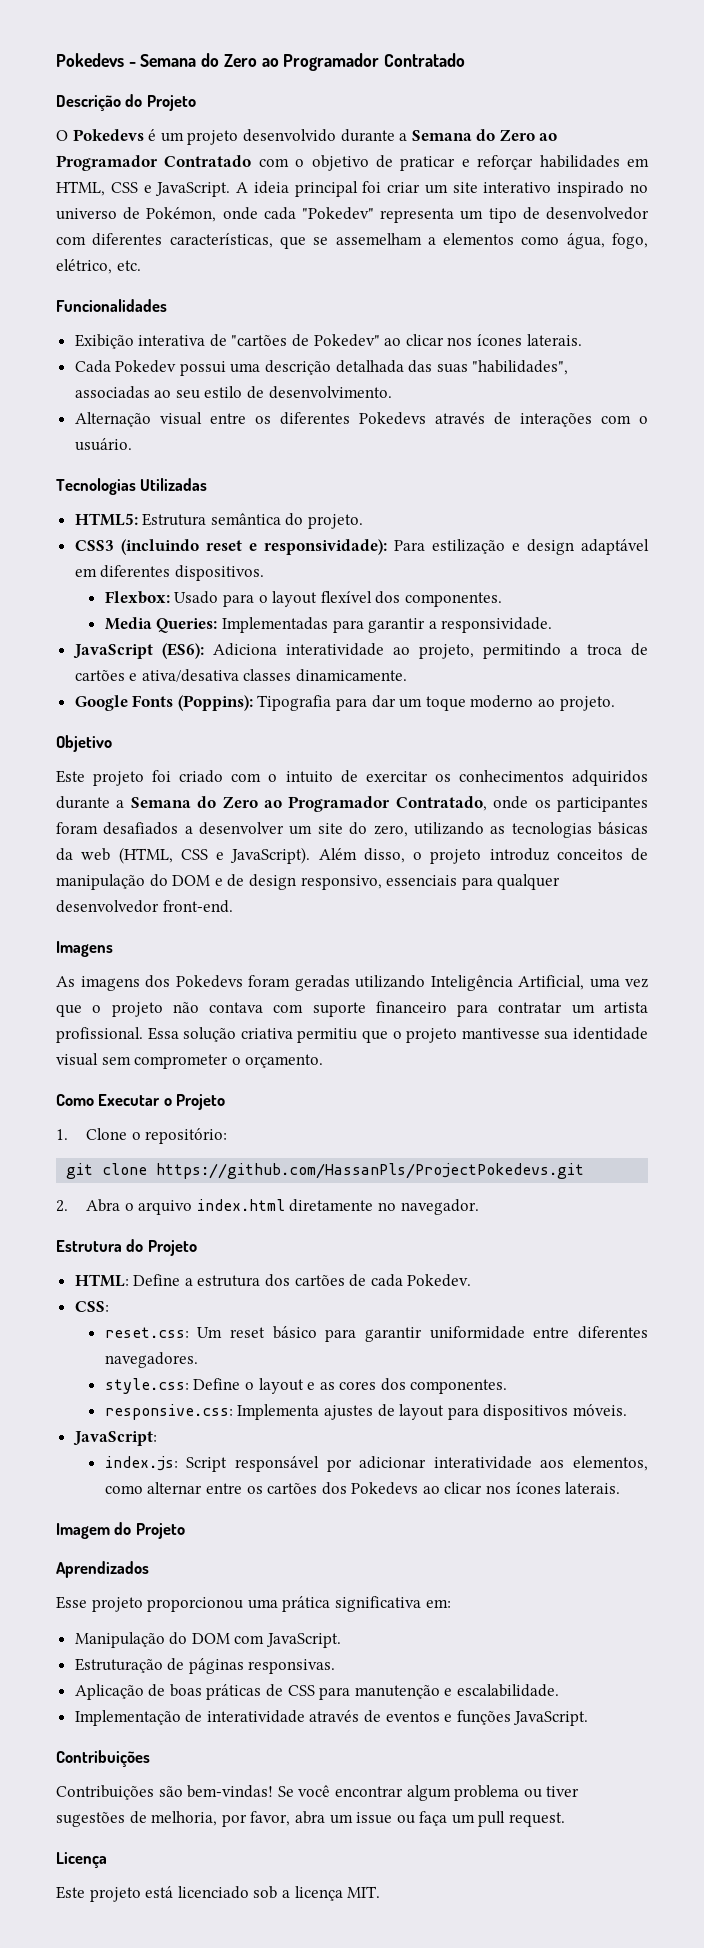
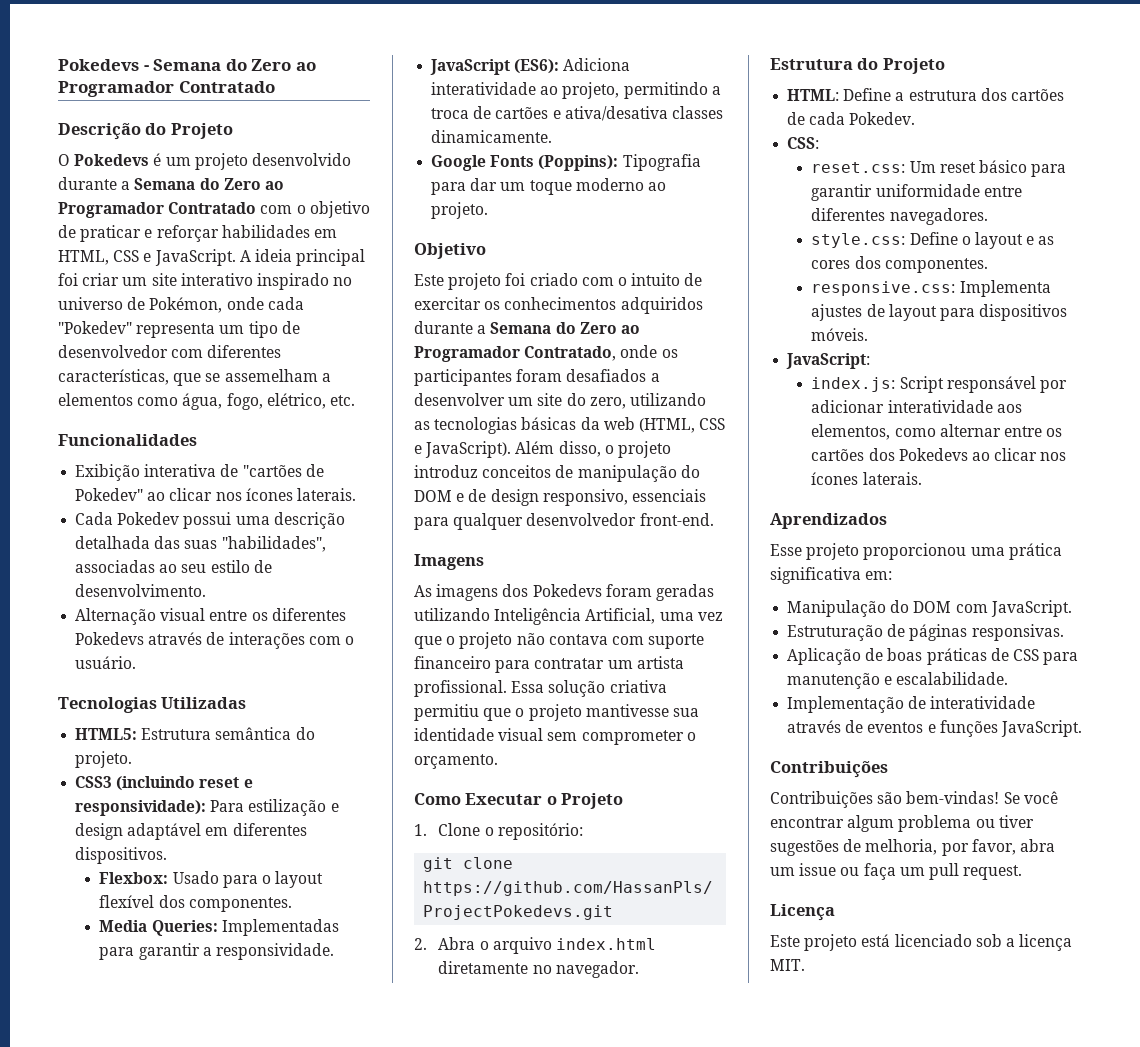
[56,1522,185,1539] // Imagem do Projeto -> (922, 478) none

